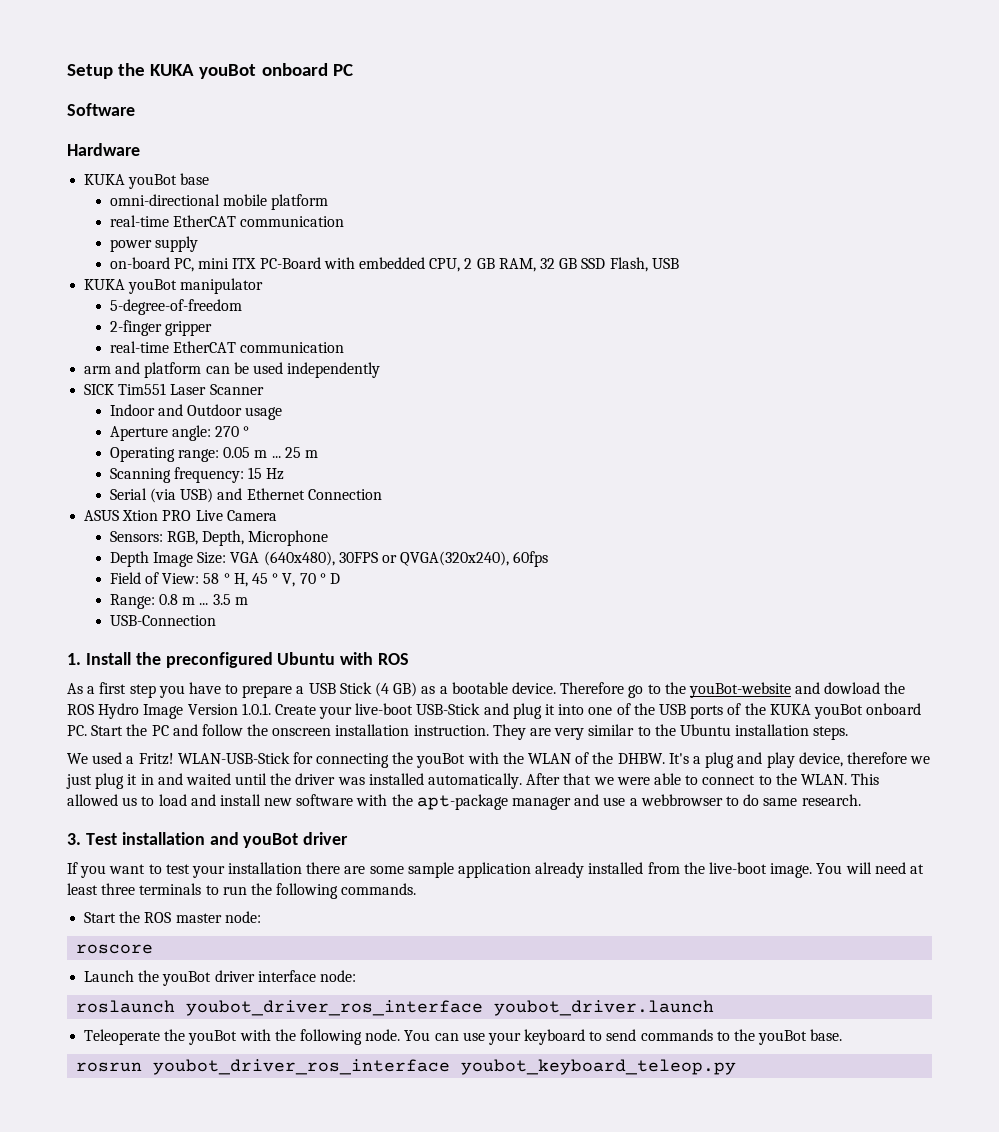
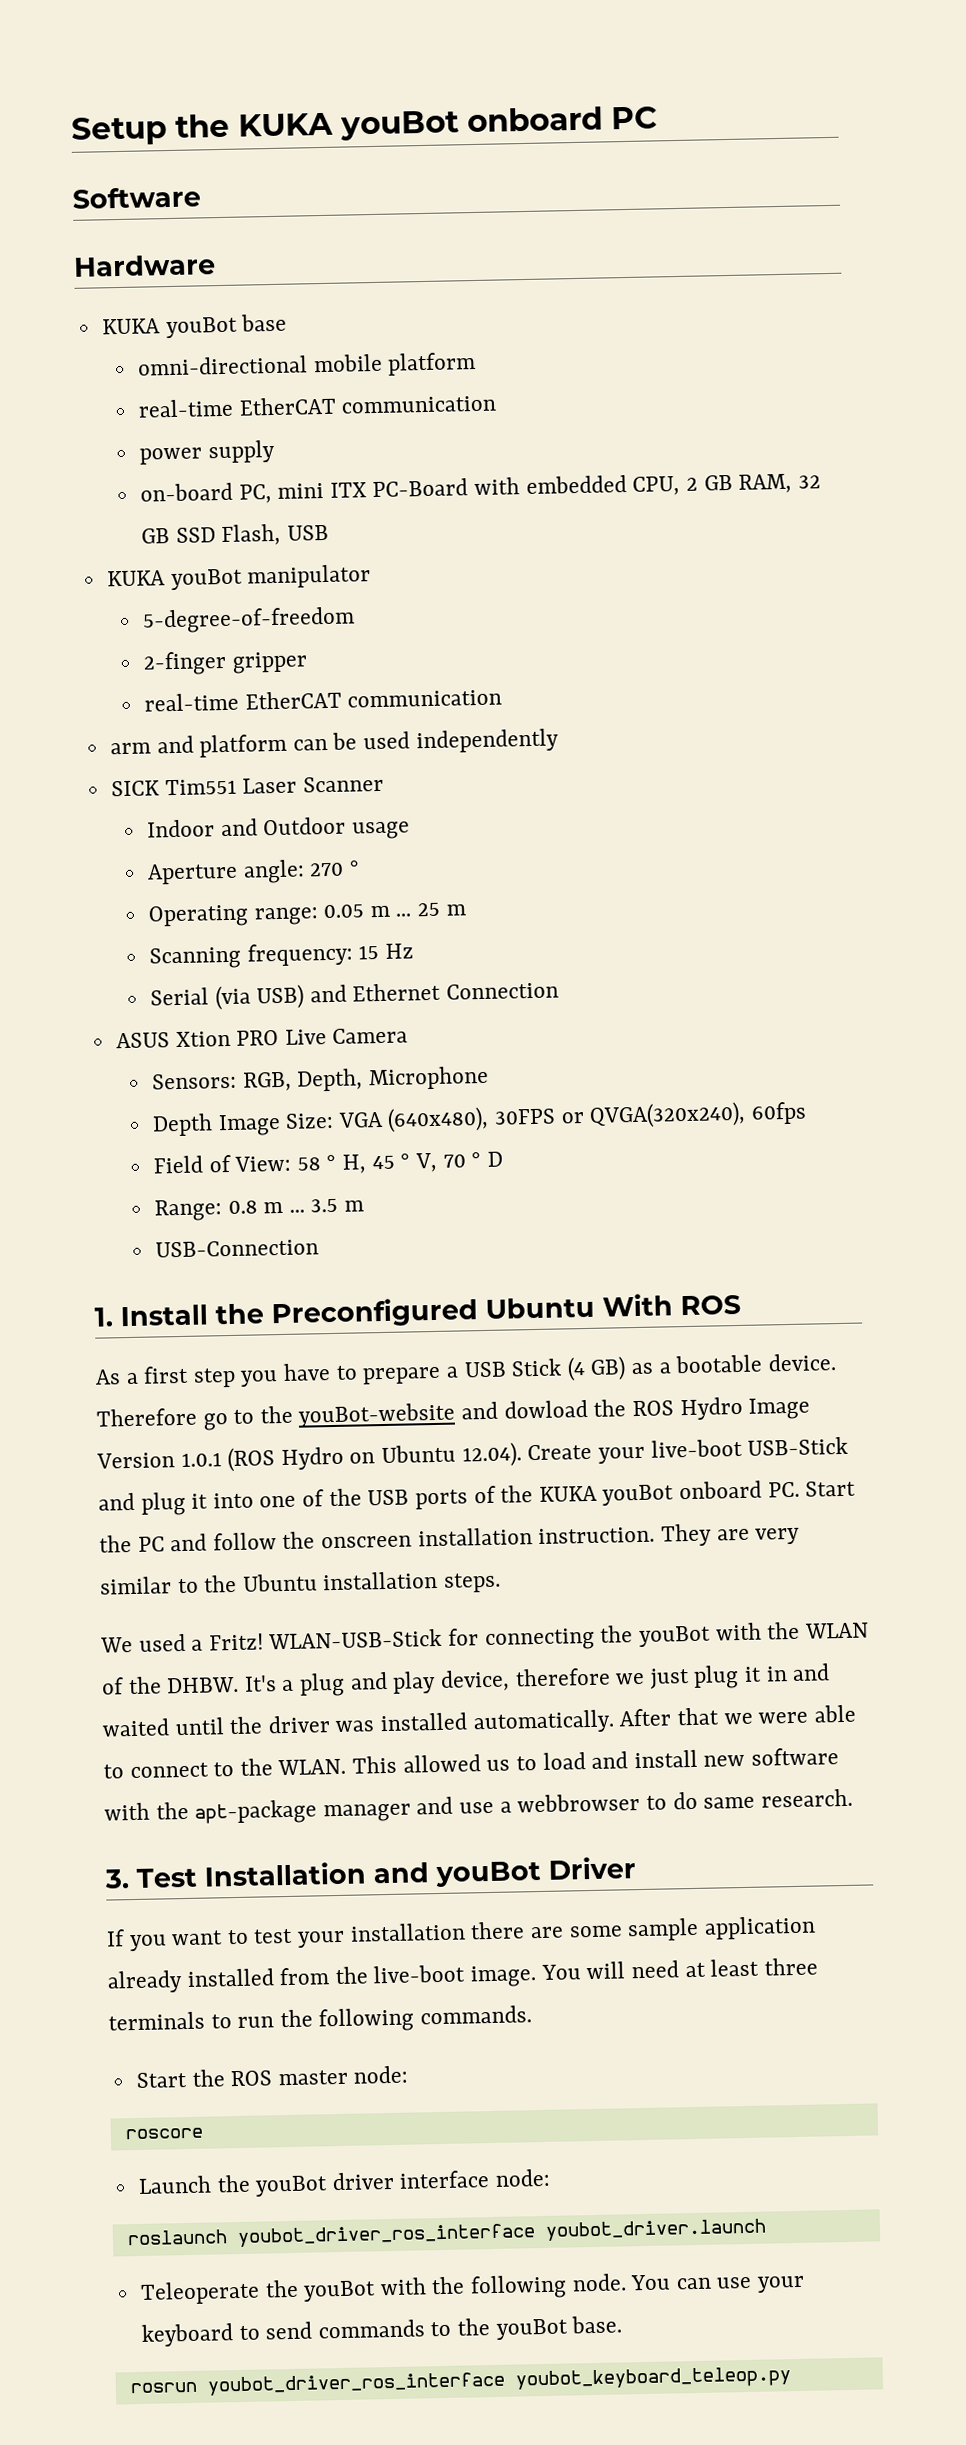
[165,652,374,668] preconfigured Ubuntu with -> [271,1293,673,1329] Preconfigured Ubuntu With
[241,703,271,715] 1.0.1. -> [180,1442,522,1473] 1.0.1 (ROS Hydro on Ubuntu 12.04).
[121,832,205,845] installation -> [204,1861,367,1887] Installation
[303,832,349,845] driver -> [548,1856,636,1880] Driver

